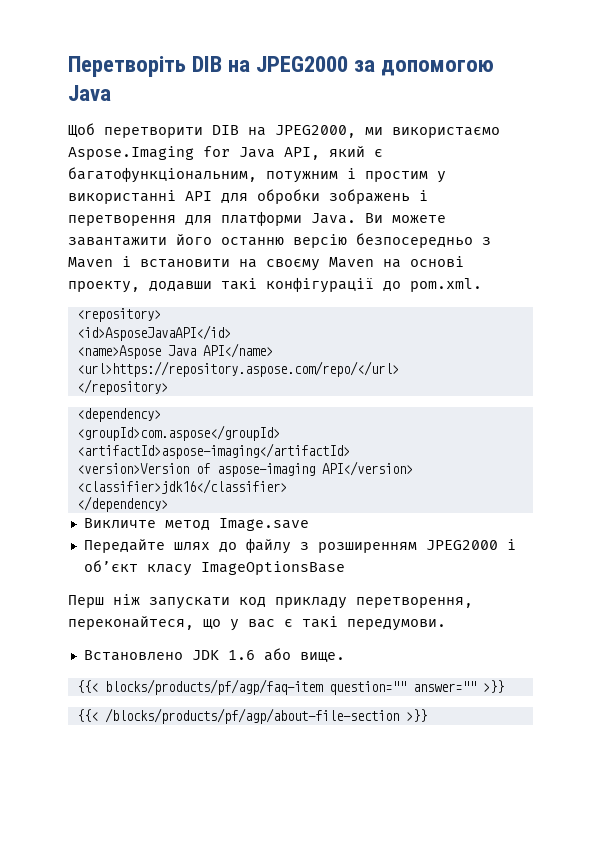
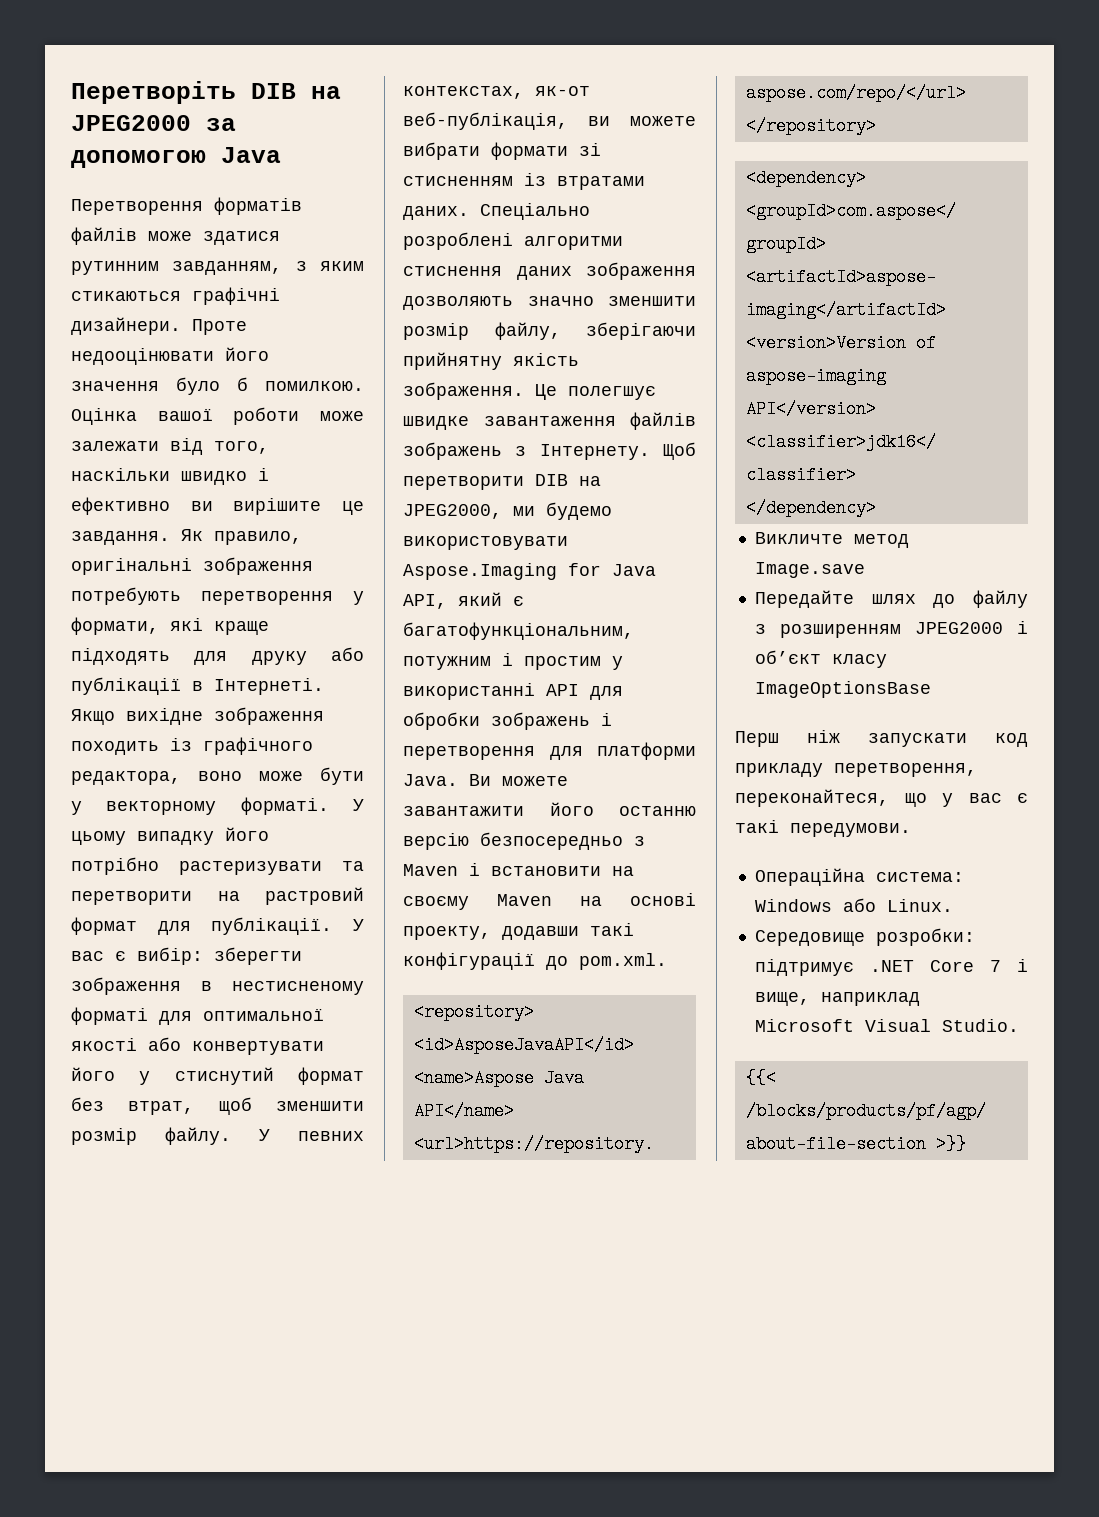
(111, 93) none -> [71,197,302,215] [71,227,280,245] [71,261,364,275] [71,287,280,305] [71,317,247,335] [71,347,269,365] [71,377,364,395] [71,407,364,425] [71,438,269,455] [71,468,269,485] [71,497,364,515] [71,529,302,545] [71,557,313,575] [71,587,364,605] [71,617,269,635] [71,647,364,665] [71,677,324,695] [71,707,324,725] [71,737,313,755] [71,767,364,785] [71,797,364,815] [71,827,269,845] [71,857,364,875] [71,887,364,905] [71,917,364,935] [71,947,302,965] [71,977,364,995] [71,1007,324,1025] [71,1037,324,1055] [71,1067,364,1085] [71,1097,364,1115] [71,1127,364,1145] [403,86,590,99] [403,112,696,130] [403,142,601,160] [403,173,645,190] [403,203,590,220] [403,232,623,250] [403,262,696,280] [403,296,696,310] [403,322,696,340] [403,352,579,370] [403,382,656,400] [403,412,696,430] [403,442,650,460] Перетворення форматів файлів може здатися рутинним завданням, з яким стикаються графічні дизайнери. Проте недооцінювати його значення було б помилкою. Оцінка вашої роботи може залежати від того, наскільки швидко і ефективно ви вирішите це завдання. Як правило, оригінальні зображення потребують перетворення у формати, які краще підходять для друку або публікації в Інтернеті. Якщо вихідне зображення походить із графічного редактора, воно може бути у векторному форматі. У цьому випадку його потрібно растеризувати та перетворити на растровий формат для публікації. У вас є вибір: зберегти зображення в нестисненому форматі для оптимальної якості або конвертувати його у стиснутий формат без втрат, щоб зменшити розмір файлу. У певних контекстах, як-от веб-публікація, ви можете вибрати формати зі стисненням із втратами даних. Спеціально розроблені алгоритми стиснення даних зображення дозволяють значно зменшити розмір файлу, зберігаючи прийнятну якість зображення. Це полегшує швидке завантаження файлів зображень з Інтернету.
[392,127,500,138] використаємо -> [546,502,612,520] [403,536,568,550] будемо використовувати
[83,648,345,662] [76,679,504,695] Встановлено JDK 1.6 або вище. // {{< blocks/products/pf/agp/faq-item question="" answer="" >}} -> [754,868,964,886] [754,898,953,912] [754,928,975,946] [754,959,1028,976] [754,992,920,1006] [754,1019,1019,1032] Операційна система: Windows або Linux. // Середовище розробки: підтримує .NET Core 7 і вище, наприклад Microsoft Visual Studio.

